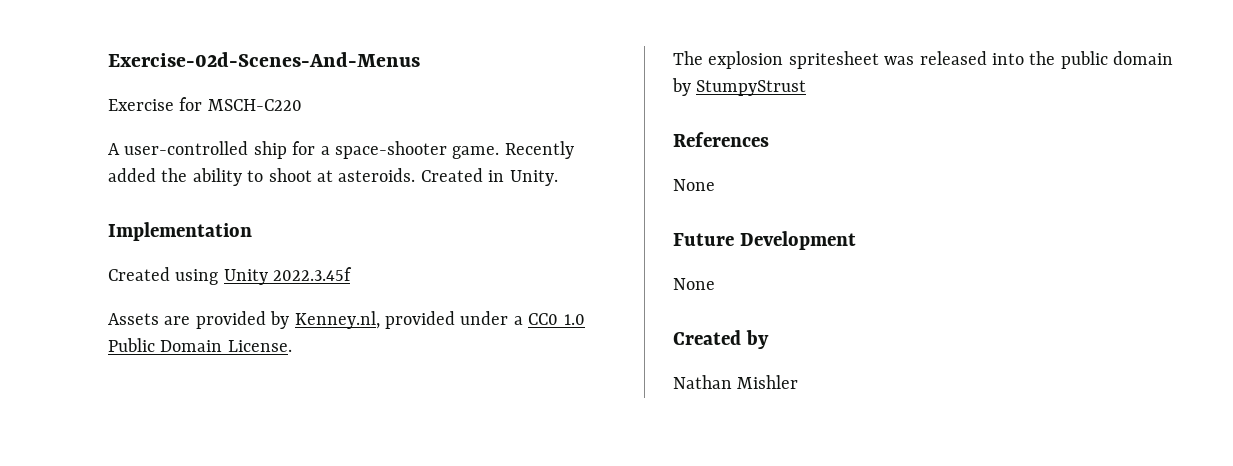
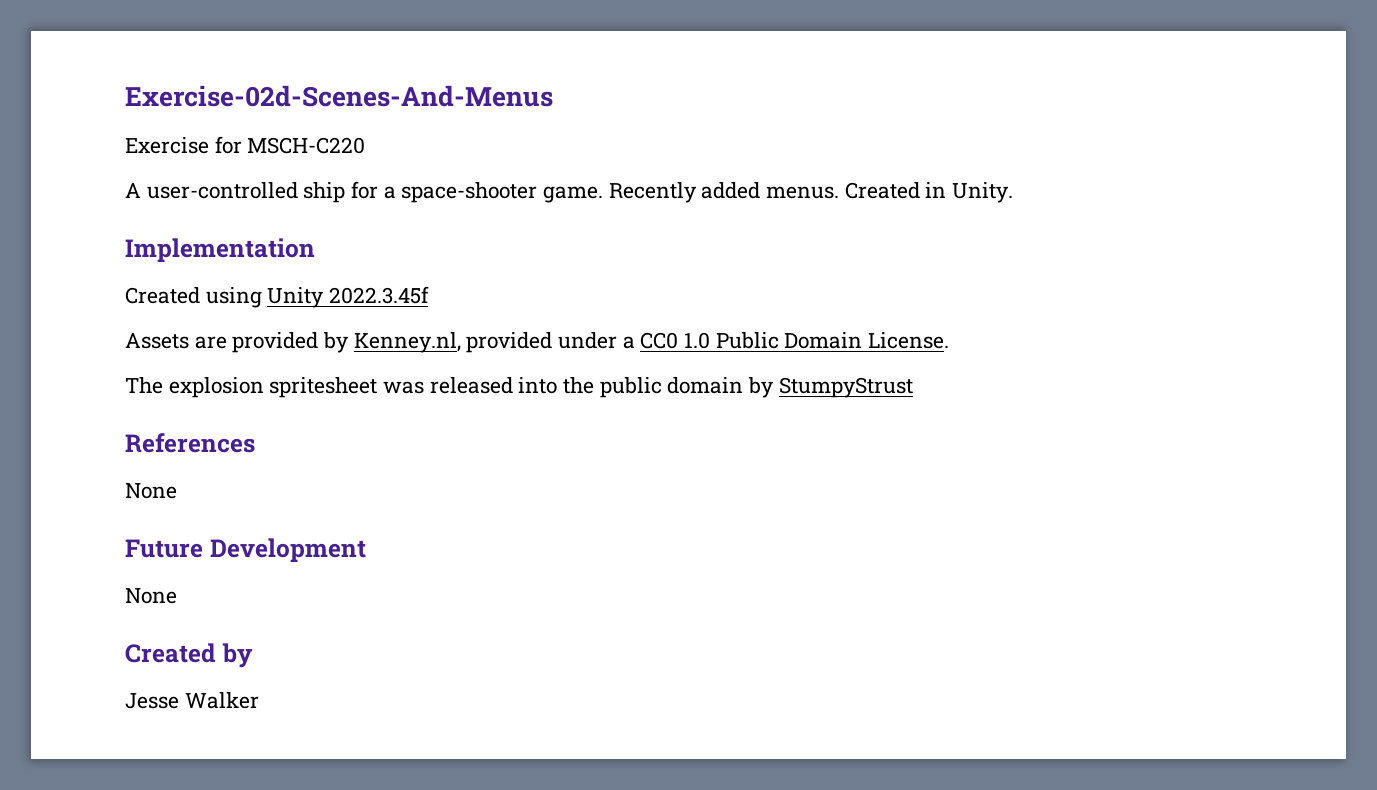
[161,168,416,186] the ability to shoot at asteroids. -> [766,186,840,199] menus.
[673,375,799,389] Nathan Mishler -> [125,692,259,709] Jesse Walker

